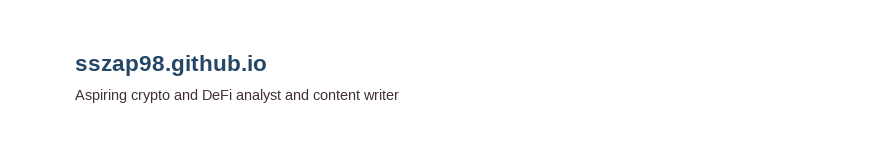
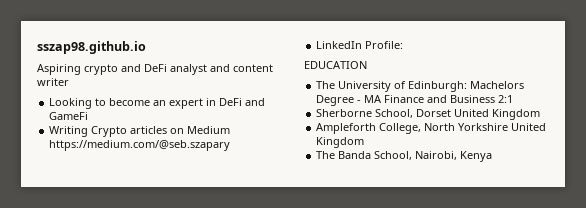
(399, 94) none -> [49,98,266,109] [49,112,89,120] [49,126,231,137] [49,140,231,151] [316,41,404,49] [304,61,367,69] [316,81,525,92] [316,95,514,106] [316,109,541,120] [316,123,547,134] [316,137,365,148] [316,151,493,162] // Looking to become an expert in DeFi and GameFi // Writing Crypto articles on Medium https://medium.com/@seb.szapary // LinkedIn Profile: // EDUCATION // The University of Edinburgh: Machelors Degree - MA Finance and Business 2:1 // Sherborne School, Dorset United Kingdom // Ampleforth College, North Yorkshire United Kingdom // The Banda School, Nairobi, Kenya

